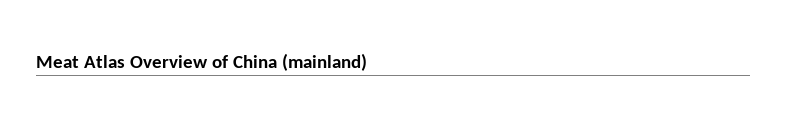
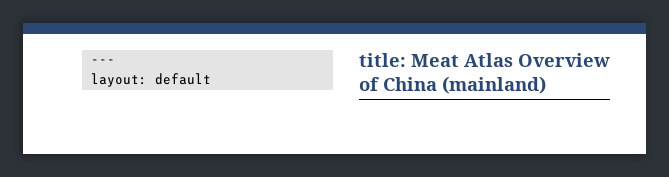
(36, 62) none -> [90,59,115,64] [90,73,211,87] [359,53,406,67] --- // layout: default // title:

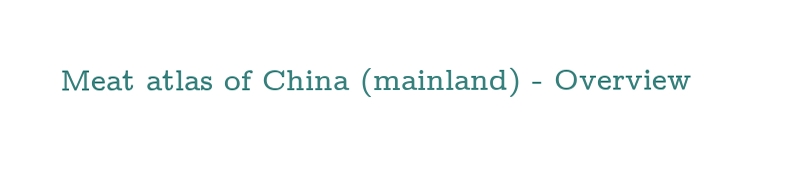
[90,59,115,64] [90,73,211,87] [359,53,610,67] --- // layout: default // title: Meat Atlas Overview -> [59,70,213,91] Meat atlas
(546, 85) none -> [531,69,691,90] - Overview

